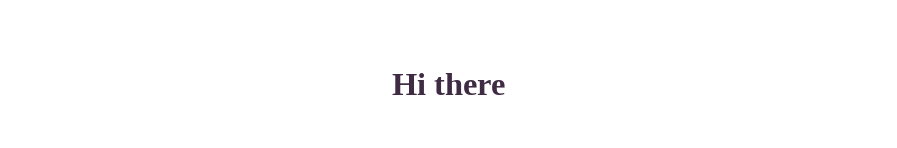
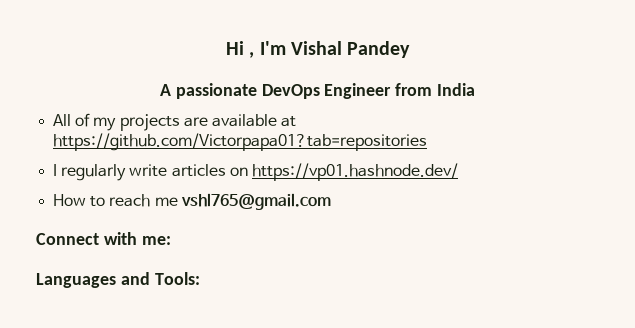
[434,73,506,95] there -> [249,41,411,58] [159,83,476,99] [53,113,297,131] [53,133,428,151] [53,163,458,181] [53,193,331,210] [36,232,171,245] [36,272,200,288] , I'm Vishal Pandey // A passionate DevOps Engineer from India // All of my projects are available at https://github.com/Victorpapa01?tab=repositories // I regularly write articles on https://vp01.hashnode.dev/ // How to reach me vshl765@gmail.com // Connect with me: // Languages and Tools:

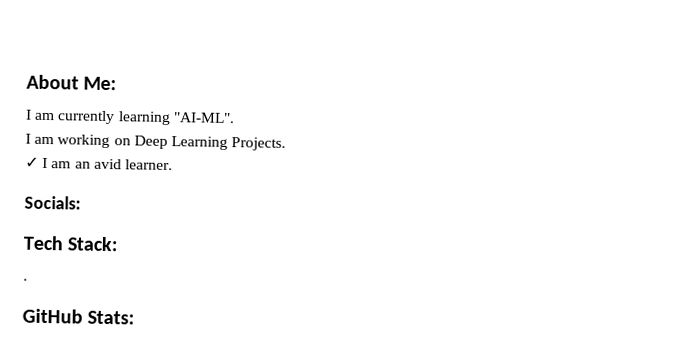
[225,41,411,58] [159,83,476,99] [53,113,297,131] [53,133,428,151] [53,163,458,181] [53,193,331,210] [36,232,171,245] [36,272,200,288] Hi , I'm Vishal Pandey // A passionate DevOps Engineer from India // All of my projects are available at https://github.com/Victorpapa01?tab=repositories // I regularly write articles on https://vp01.hashnode.dev/ // How to reach me vshl765@gmail.com // Connect with me: // Languages and Tools: -> [26,74,118,91] [25,109,235,126] [25,133,287,151] [25,156,173,171] [24,195,81,210] [23,235,120,252] [23,278,28,281] [22,308,136,325] About Me: // I am currently learning "AI-ML". // I am working on Deep Learning Projects. // ✓ I am an avid learner. // Socials: // Tech Stack: // . // GitHub Stats:

